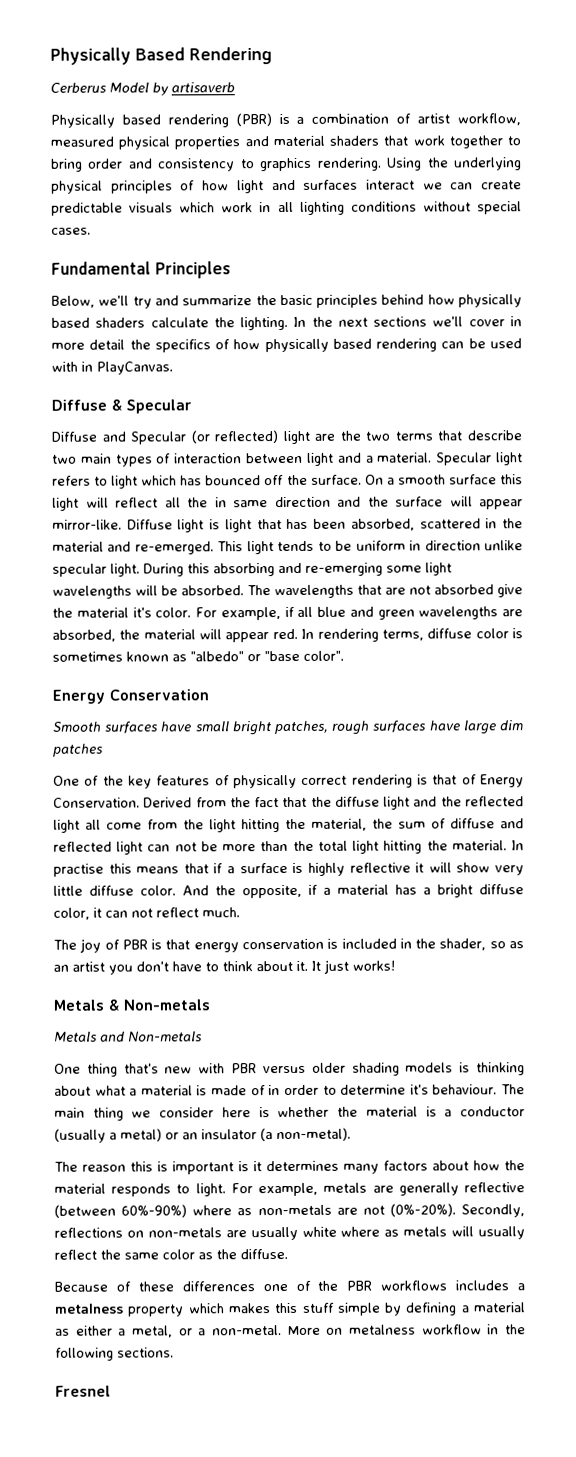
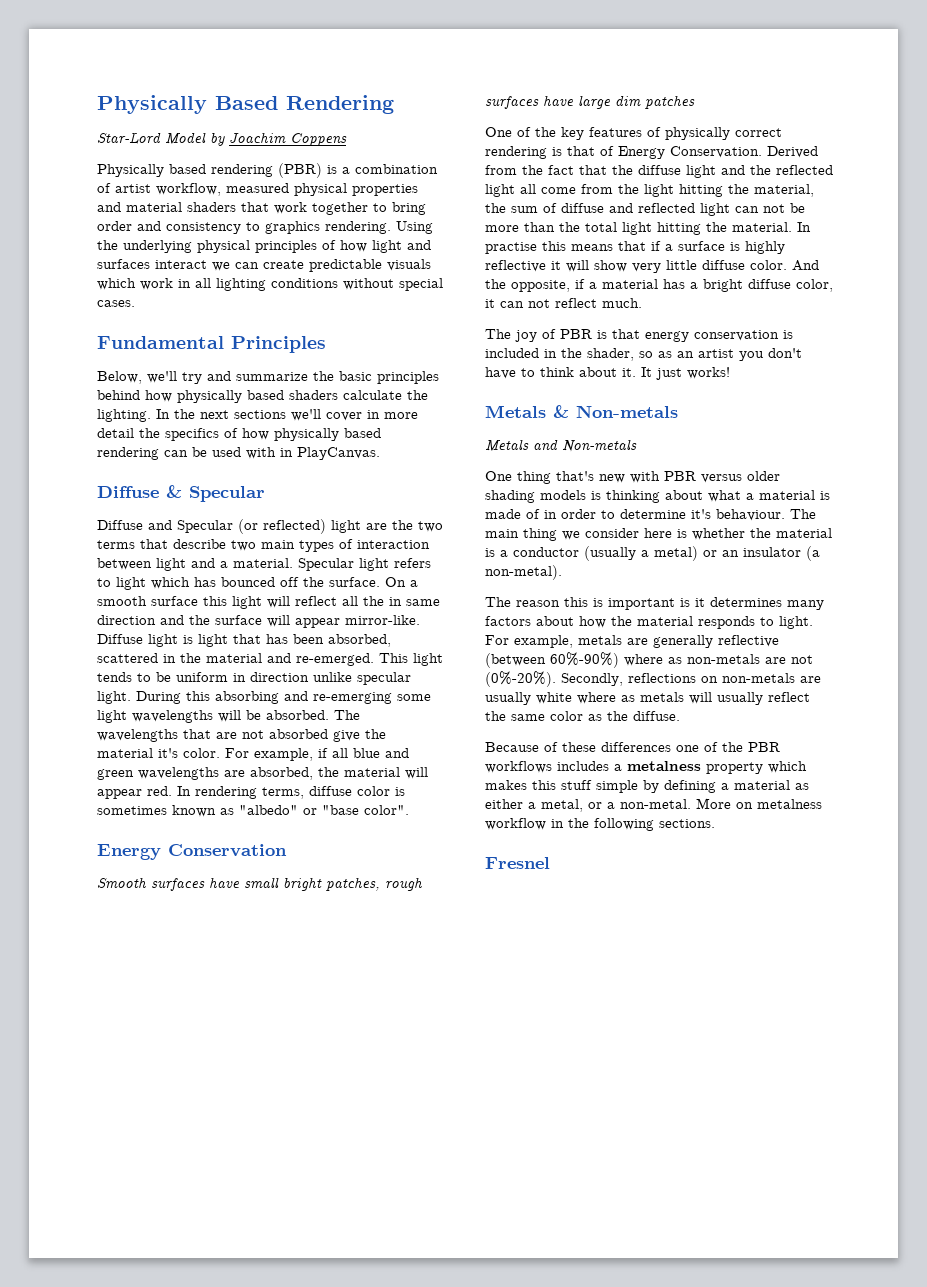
[50,82,106,93] Cerberus -> [97,132,161,144] Star-Lord
[171,82,235,93] artisaverb -> [229,132,347,146] Joachim Coppens

